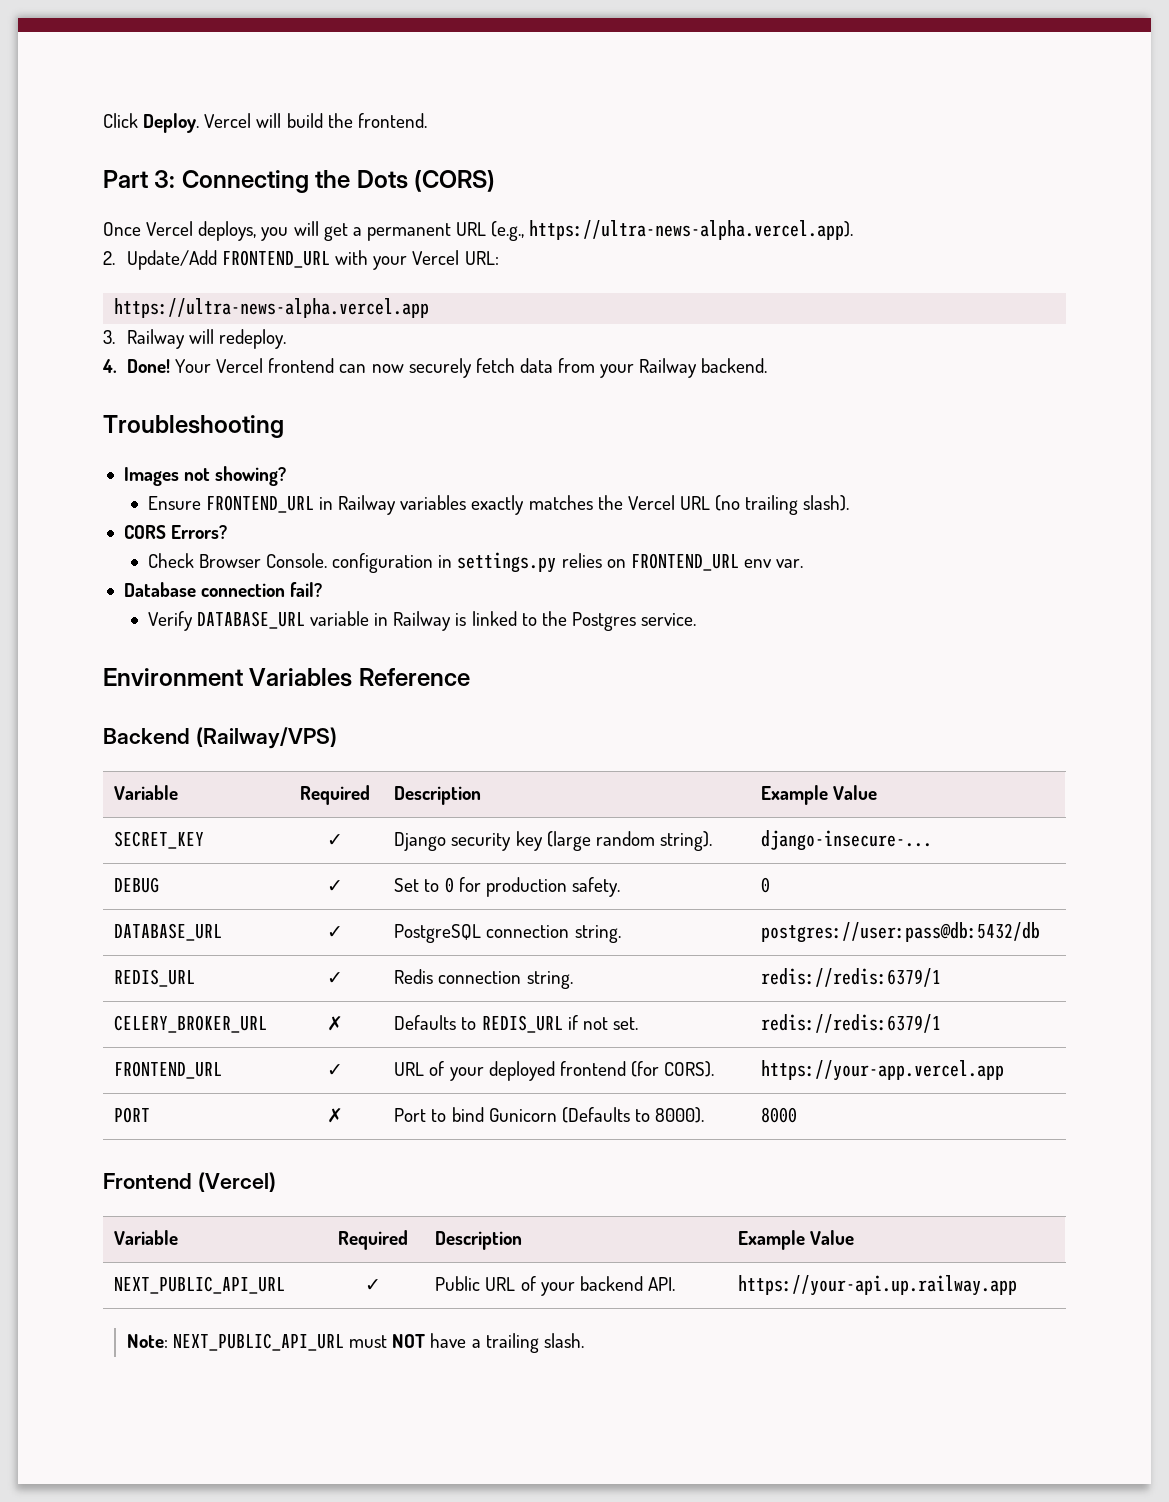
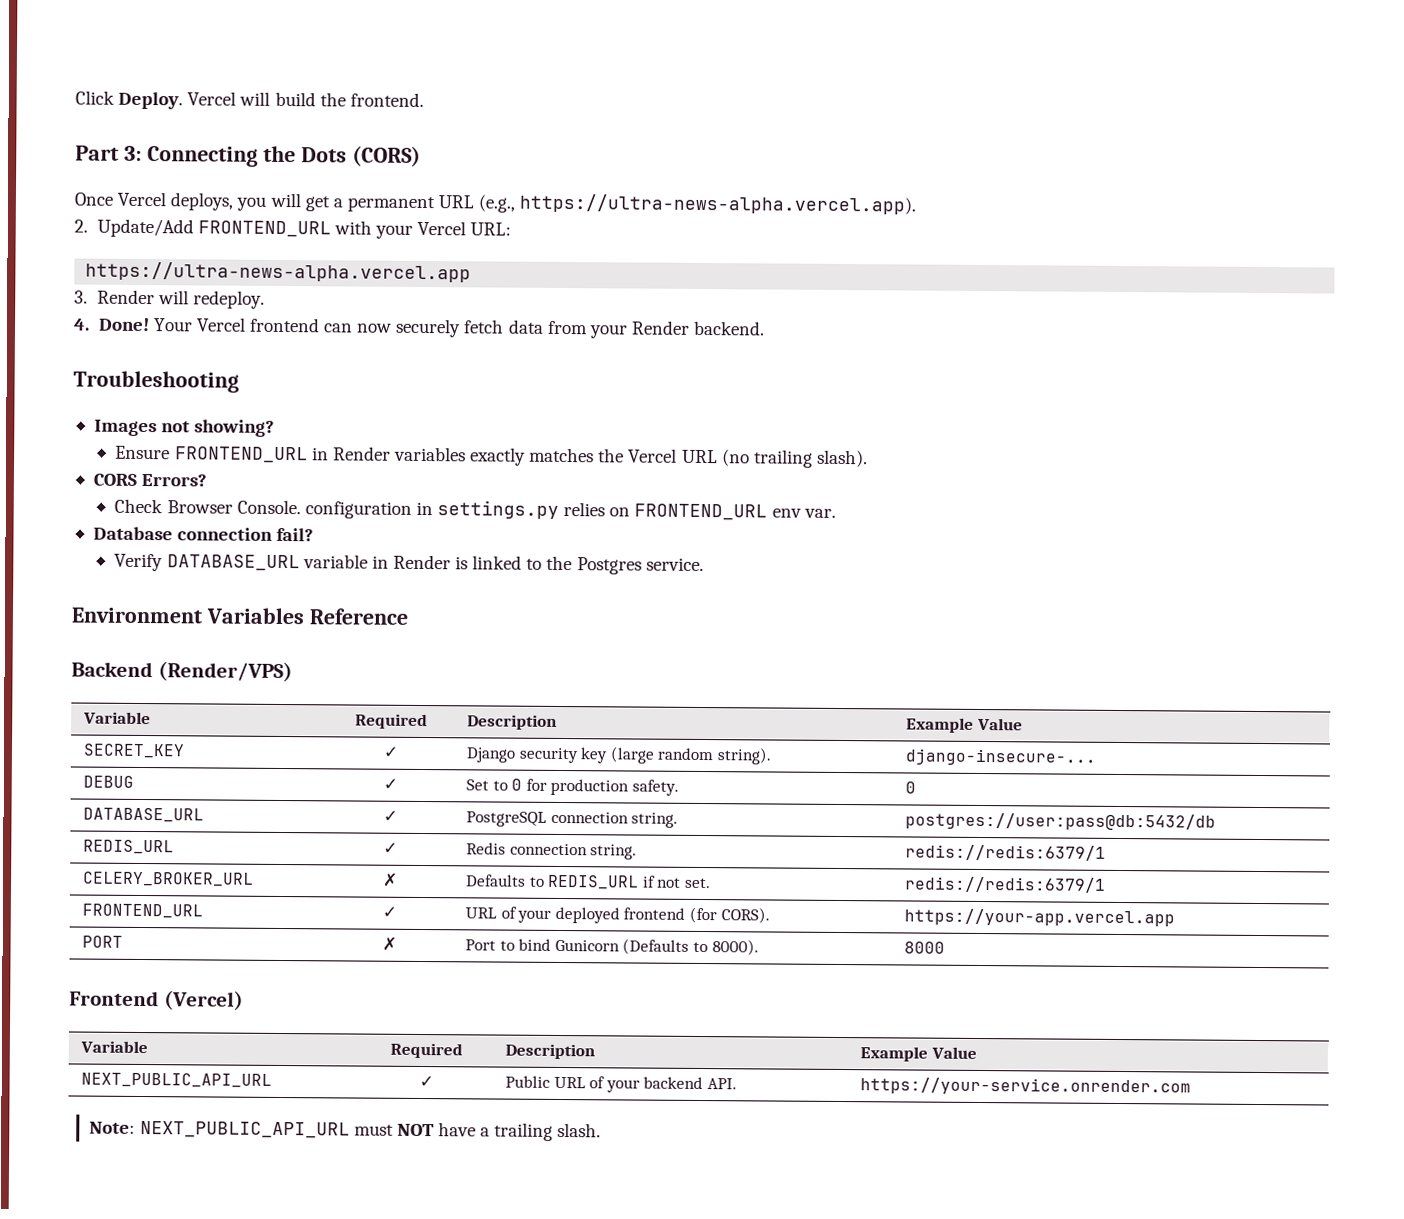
[126,329,185,349] Railway -> [96,289,155,305] Render
[639,358,698,378] Railway -> [630,320,690,335] Render
[338,495,397,515] Railway -> [332,446,391,461] Render
[393,611,452,631] Railway -> [392,554,451,570] Render
[195,727,337,749] (Railway/VPS) -> [157,661,293,683] (Render/VPS)
[738,1275,1018,1296] https://your-api.up.railway.app -> [859,1077,1191,1096] https://your-service.onrender.com

